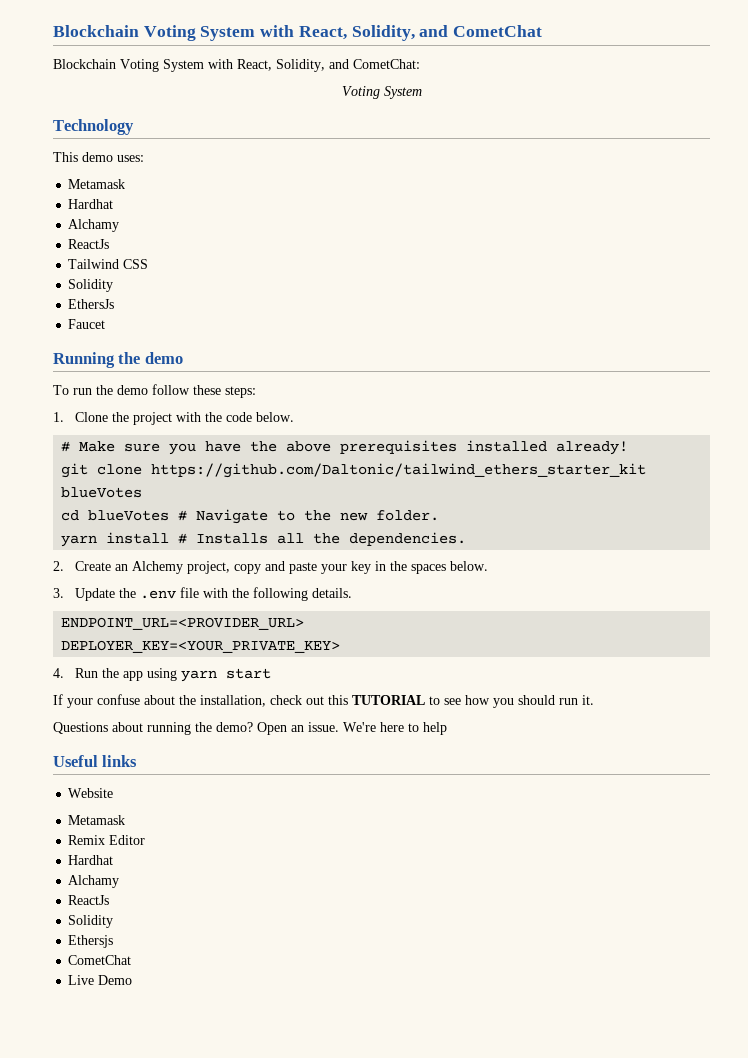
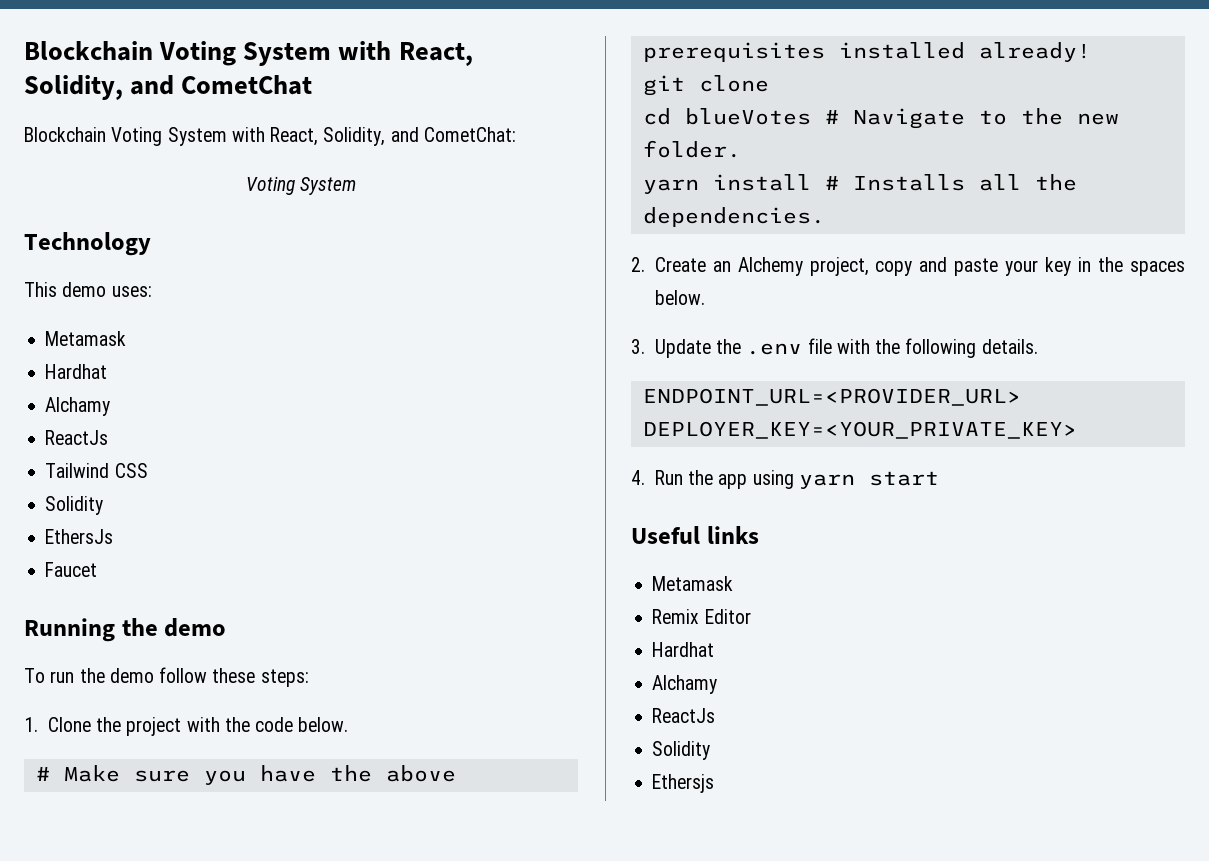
[151,463,647,478] [61,487,143,498] https://github.com/Daltonic/tailwind_ethers_starter_kit blueVotes -> (769, 83) none
[53,694,594,708] [53,722,447,735] // If your confuse about the installation, check out this TUTORIAL to see how you should run it. // Questions about running the demo? Open an issue. We're here to help -> (939, 478) none
[68,788,114,798] // Website -> (759, 535) none
[68,955,132,965] [68,975,133,985] // CometChat // Live Demo -> (715, 783) none

